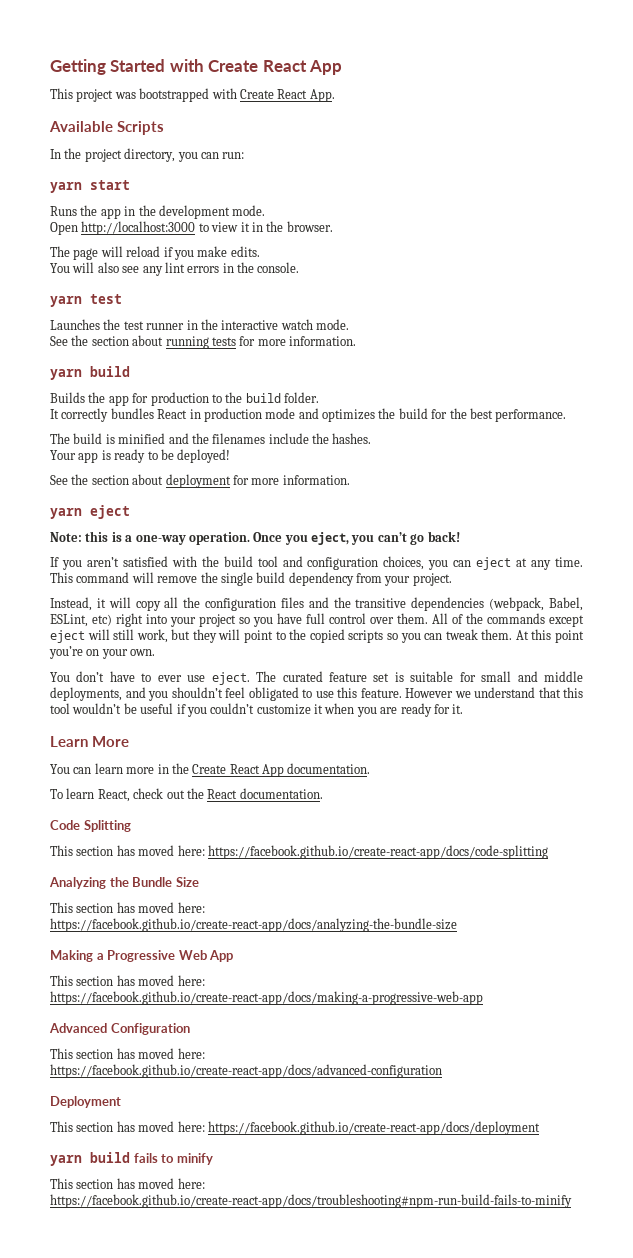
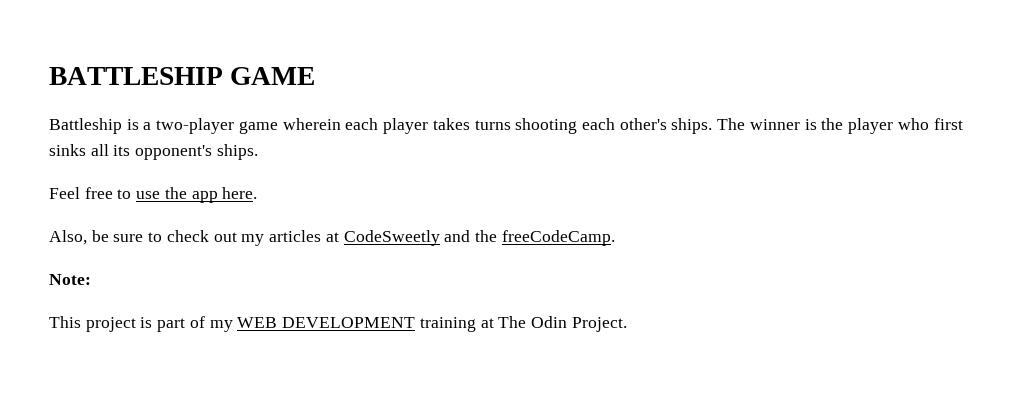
[50,59,343,75] [50,88,335,102] [49,121,165,135] [50,148,245,162] [50,180,130,193] [50,205,266,219] [50,221,333,235] [50,246,260,260] [50,262,300,276] [50,294,122,307] [50,319,349,330] [50,335,356,349] [50,366,130,380] [50,392,319,406] [50,408,567,422] [50,433,372,444] [50,449,231,463] [50,474,350,488] [50,505,130,519] [50,531,460,545] [50,556,583,570] [50,572,452,586] [50,597,584,611] [50,613,584,627] [50,629,584,643] [49,646,156,659] [50,671,583,685] [50,687,583,701] [50,703,464,717] [50,736,130,747] [50,763,371,777] [50,788,323,802] [50,820,131,832] [50,845,548,859] [49,877,199,889] [50,902,205,913] [50,918,457,932] [50,950,234,962] [50,975,205,986] [50,991,483,1005] [49,1023,190,1035] [50,1048,205,1059] [50,1064,442,1078] [50,1096,121,1108] [50,1121,540,1135] [50,1152,213,1166] [50,1178,205,1189] [50,1194,572,1208] Getting Started with Create React App // This project was bootstrapped with Create React App. // Available Scripts // In the project directory, you can run: // yarn start // Runs the app in the development mode. // Open http://localhost:3000 to view it in the browser. // The page will reload if you make edits. // You will also see any lint errors in the console. // yarn test // Launches the test runner in the interactive watch mode. // See the section about running tests for more information. // yarn build // Builds the app for production to the build folder. // It correctly bundles React in production mode and optimizes the build for the best performance. // The build is minified and the filenames include the hashes. // Your app is ready to be deployed! // See the section about deployment for more information. // yarn eject // Note: this is a one-way operation. Once you eject, you can’t go back! // If you aren’t satisfied with the build tool and configuration choices, you can eject at any time. This command will remove the single build dependency from your project. // Instead, it will copy all the configuration files and the transitive dependencies (webpack, Babel, ESLint, etc) right into your project so you have full control over them. All of the commands except eject will still work, but they will point to the copied scripts so you can tweak them. At this point you’re on your own. // You don’t have to ever use eject. The curated feature set is suitable for small and middle deployments, and you shouldn’t feel obligated to use this feature. However we understand that this tool wouldn’t be useful if you couldn’t customize it when you are ready for it. // Learn More // You can learn more in the Create React App documentation. // To learn React, check out the React documentation. // Code Splitting // This section has moved here: https://facebook.github.io/create-react-app/docs/code-splitting // Analyzing the Bundle Size // This section has moved here: https://facebook.github.io/create-react-app/docs/analyzing-the-bundle-size // Making a Progressive Web App // This section has moved here: https://facebook.github.io/create-react-app/docs/making-a-progressive-web-app // Advanced Configuration // This section has moved here: https://facebook.github.io/create-react-app/docs/advanced-configuration // Deployment // This section has moved here: https://facebook.github.io/create-react-app/docs/deployment // yarn build fails to minify // This section has moved here: https://facebook.github.io/create-react-app/docs/troubleshooting#npm-run-build-fails-to-minify -> [49,67,316,85] [49,118,963,134] [49,144,258,160] [49,187,258,203] [49,230,615,246] [49,274,91,285] [49,316,627,332] BATTLESHIP GAME // Battleship is a two-player game wherein each player takes turns shooting each other's ships. The winner is the player who first sinks all its opponent's ships. // Feel free to use the app here. // Also, be sure to check out my articles at CodeSweetly and the freeCodeCamp. // Note: // This project is part of my WEB DEVELOPMENT training at The Odin Project.

